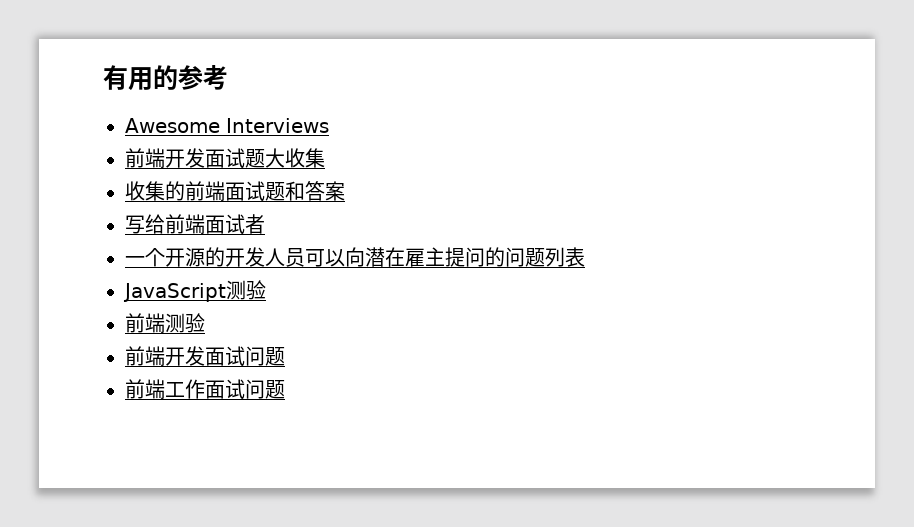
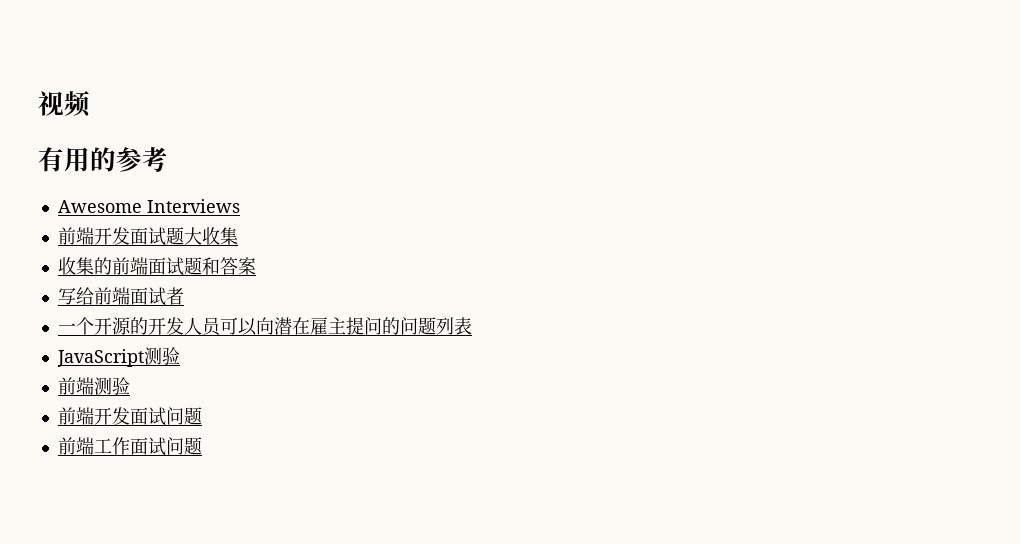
(103, 77) none -> [38,91,91,118] 视频 //

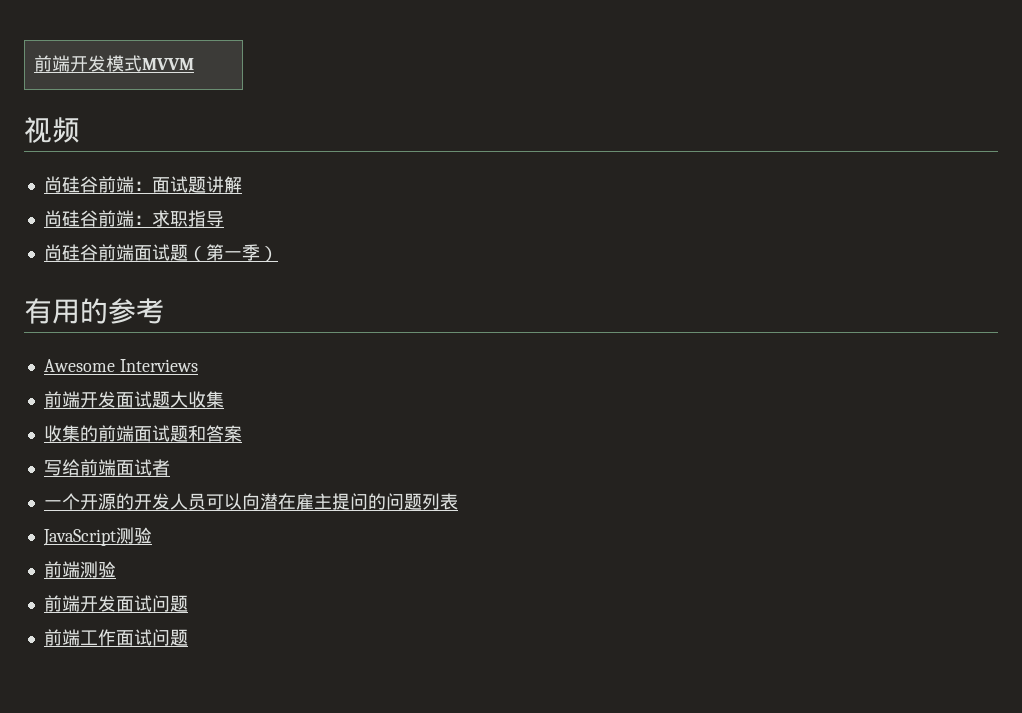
[38,91,91,118] 视频 -> [34,55,195,72] [24,117,80,143] [43,176,242,193] [43,210,224,227] [43,244,278,262] 前端开发模式MVVM // 视频 // 尚硅谷前端：面试题讲解 // 尚硅谷前端：求职指导 // 尚硅谷前端面试题（第一季）

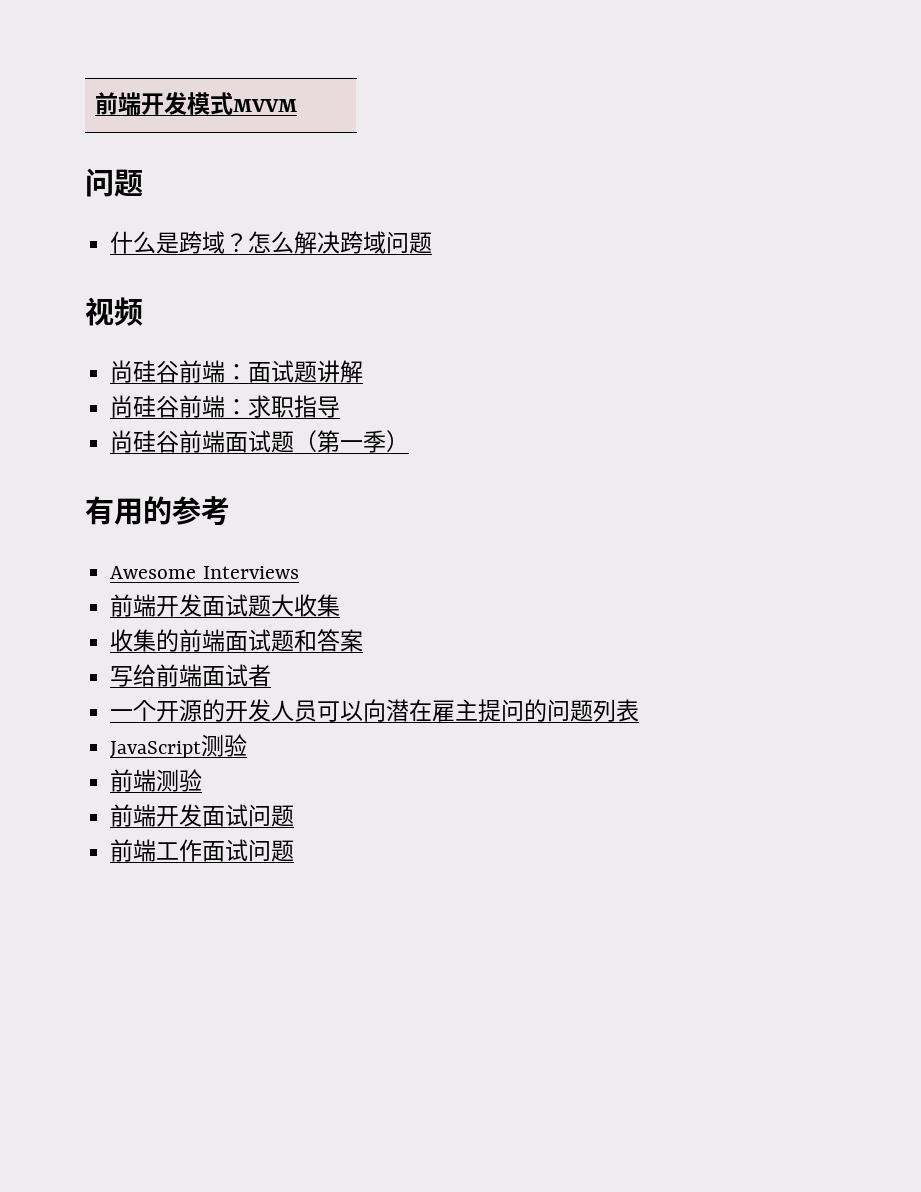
(195, 64) none -> [85,168,143,197] [110,231,433,254] // 问题 // 什么是跨域？怎么解决跨域问题

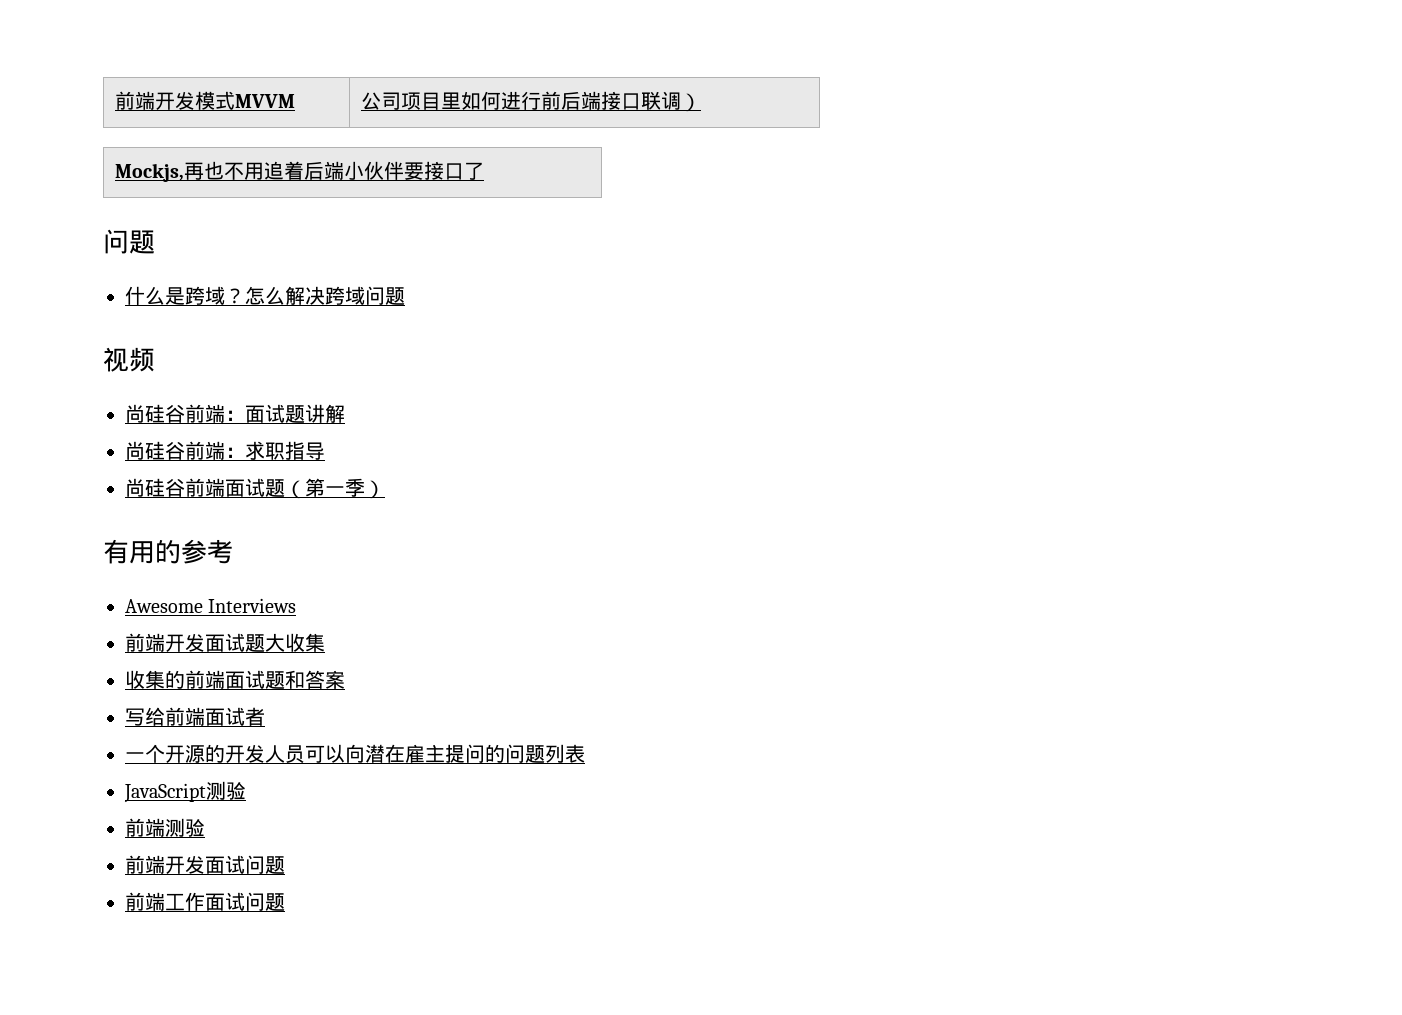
(298, 105) none -> [360,91,701,112] [114,161,484,182] | 公司项目里如何进行前后端接口联调） // Mockjs,再也不用追着后端小伙伴要接口了

